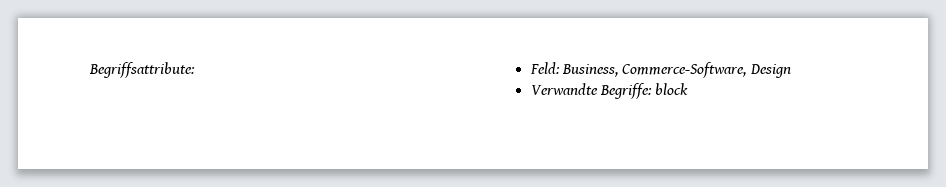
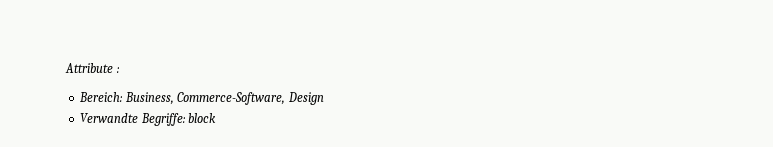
[89,62,195,78] [529,62,560,74] Begriffsattribute: // Feld: -> [65,63,120,73] [79,92,124,102] Attribute : // Bereich:

